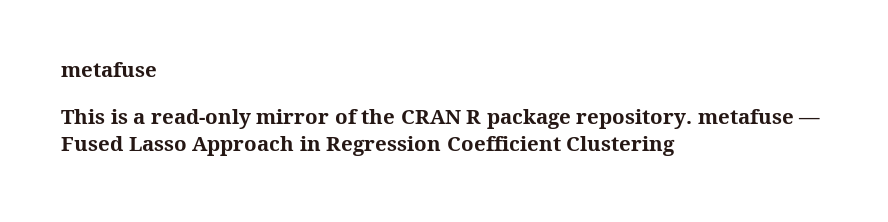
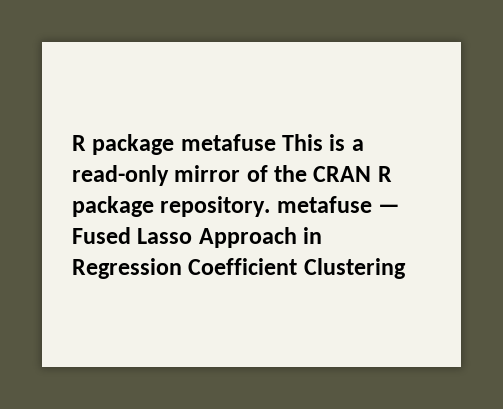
[61,62,157,77] metafuse // -> [72,134,276,155] R package metafuse

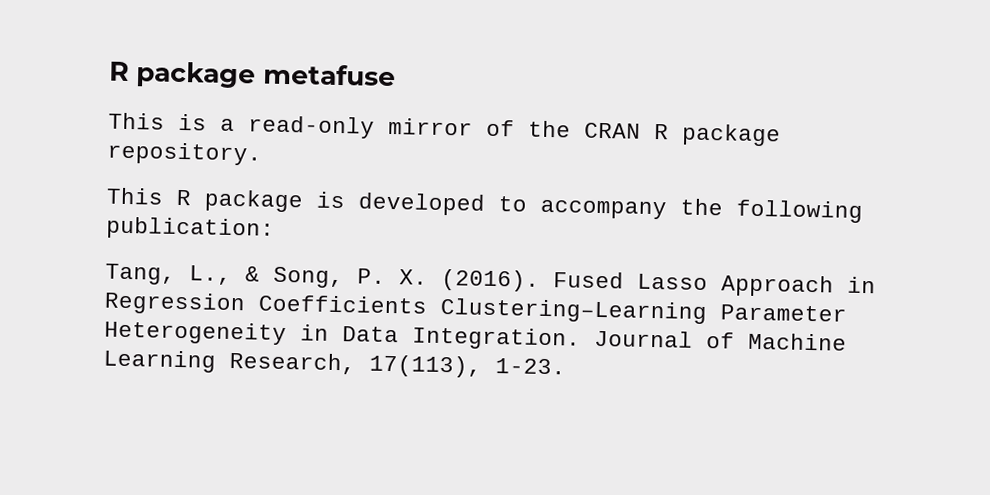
(276, 142) none -> (396, 75) //
[276,196,401,213] metafuse — -> [106,187,863,223] [106,216,275,241] [105,263,540,292] // This R package is developed to accompany the following publication: // Tang, L., & Song, P. X. (2016).
[188,258,406,279] Coefficient Clustering -> [258,294,847,325] [104,320,847,351] [103,349,566,378] Coefficients Clustering–Learning Parameter Heterogeneity in Data Integration. Journal of Machine Learning Research, 17(113), 1-23.

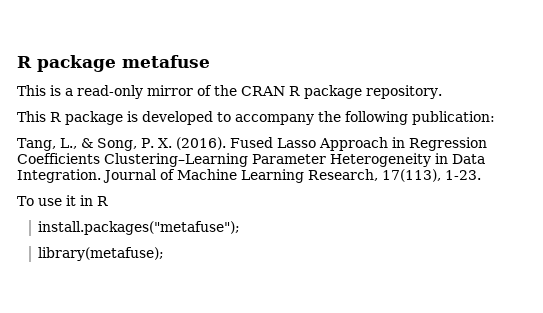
(566, 366) none -> [17,195,108,206] [38,221,241,235] [38,247,165,261] // To use it in R // install.packages("metafuse"); // library(metafuse);

